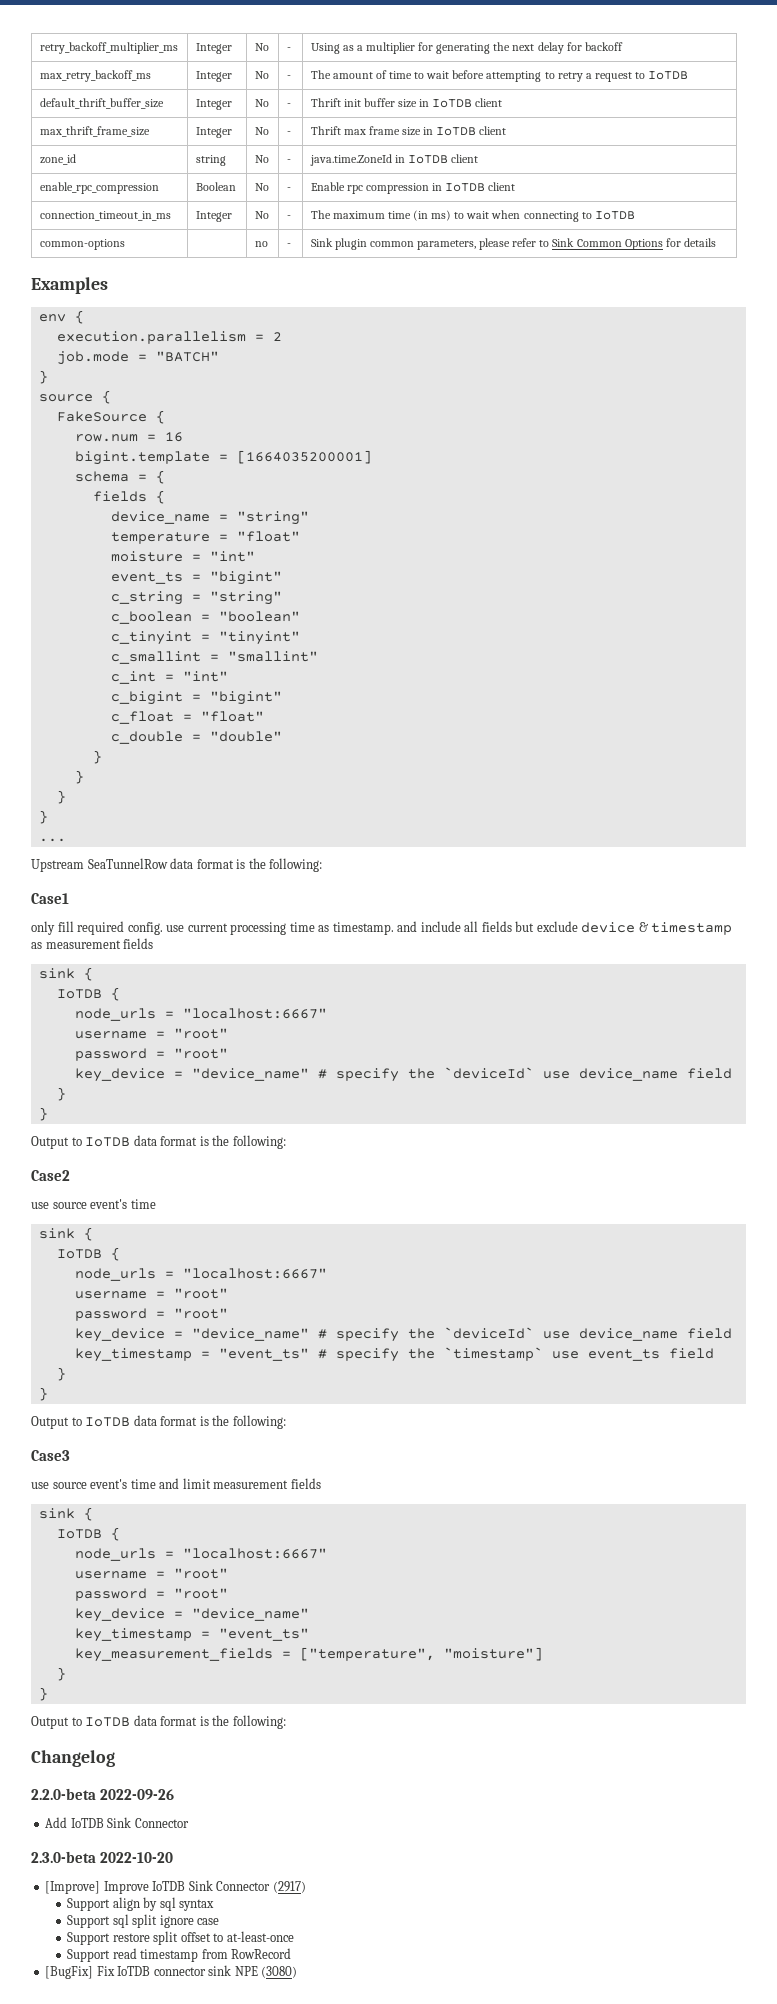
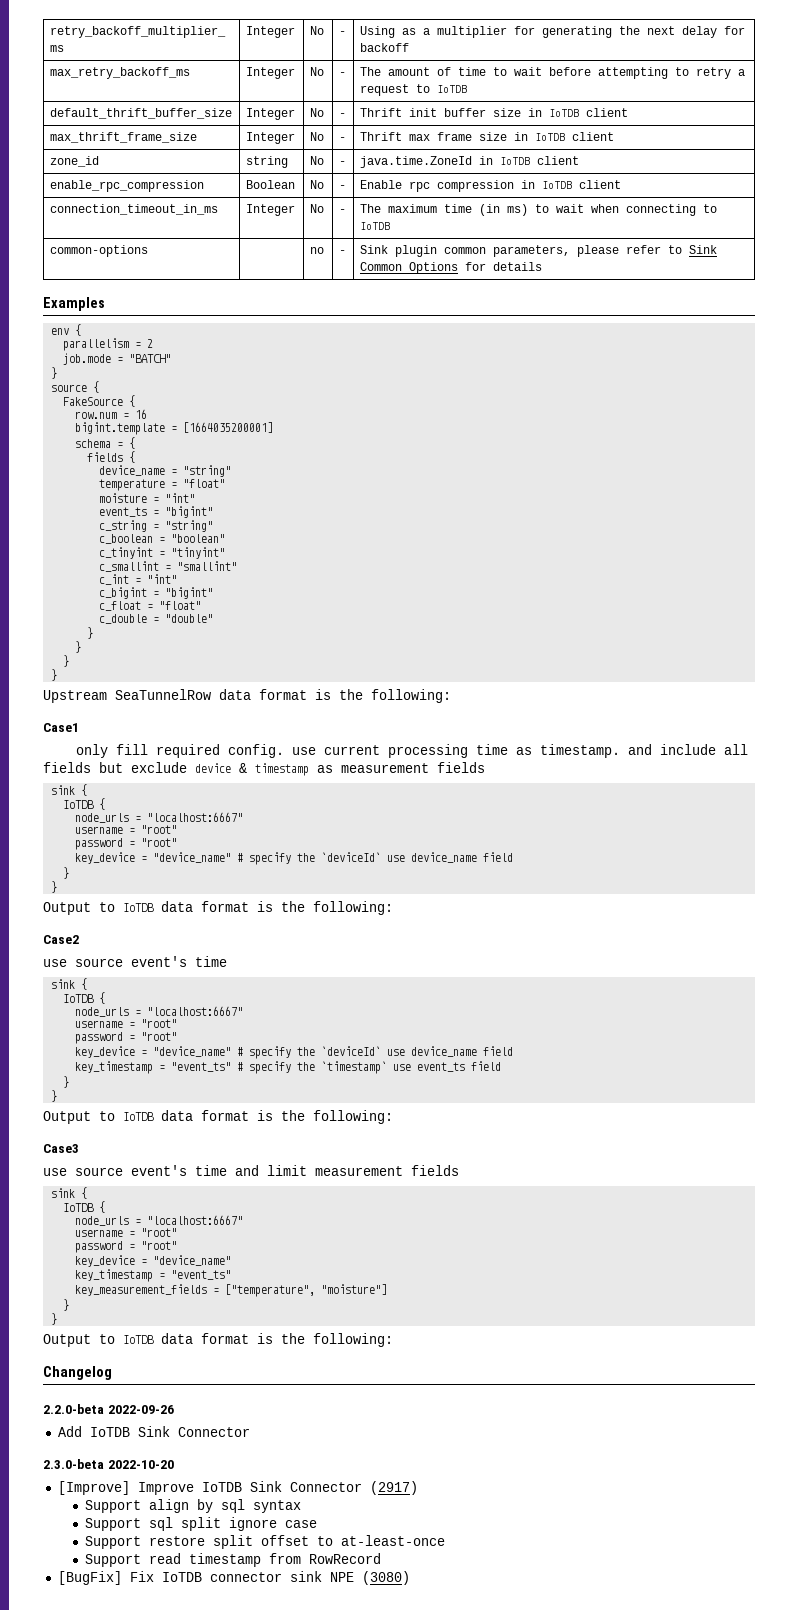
[56,331,246,344] execution.parallelism -> [63,338,130,351] parallelism
[38,838,66,842] // ... -> (58, 675) none

